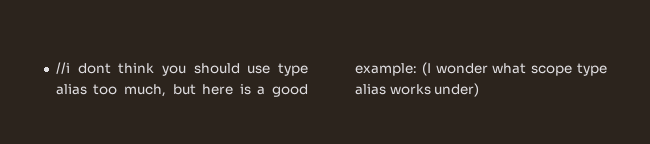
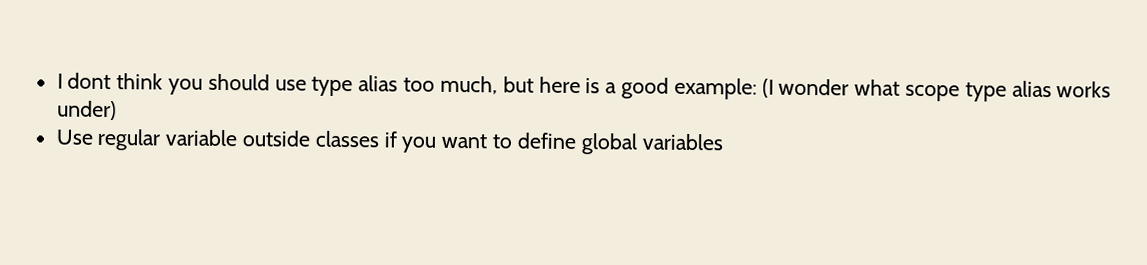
[55,62,70,74] //i -> [56,73,63,89] I
(480, 90) none -> [55,128,723,155] // Use regular variable outside classes if you want to define global variables

